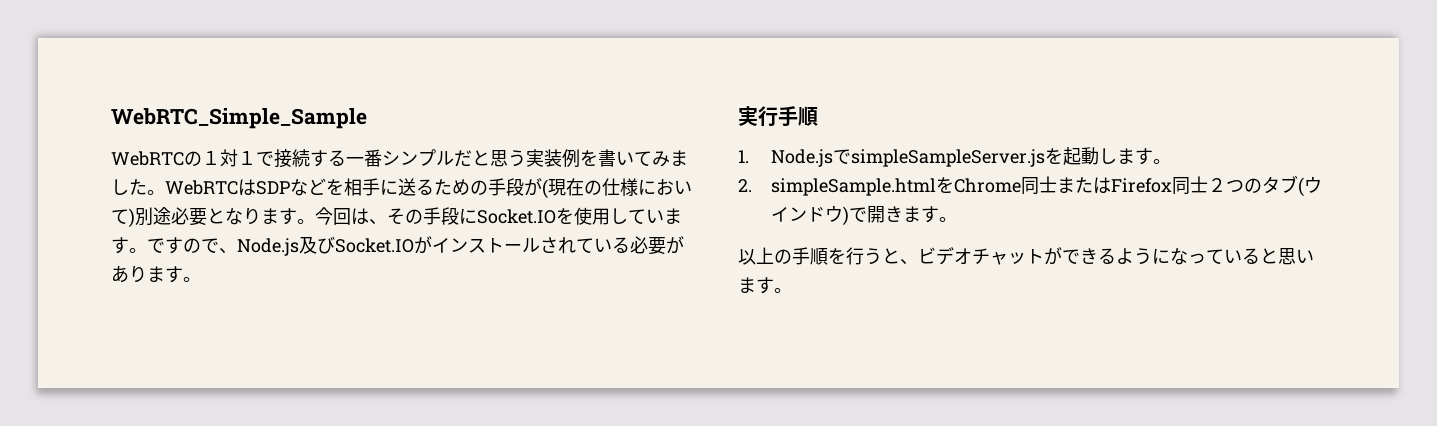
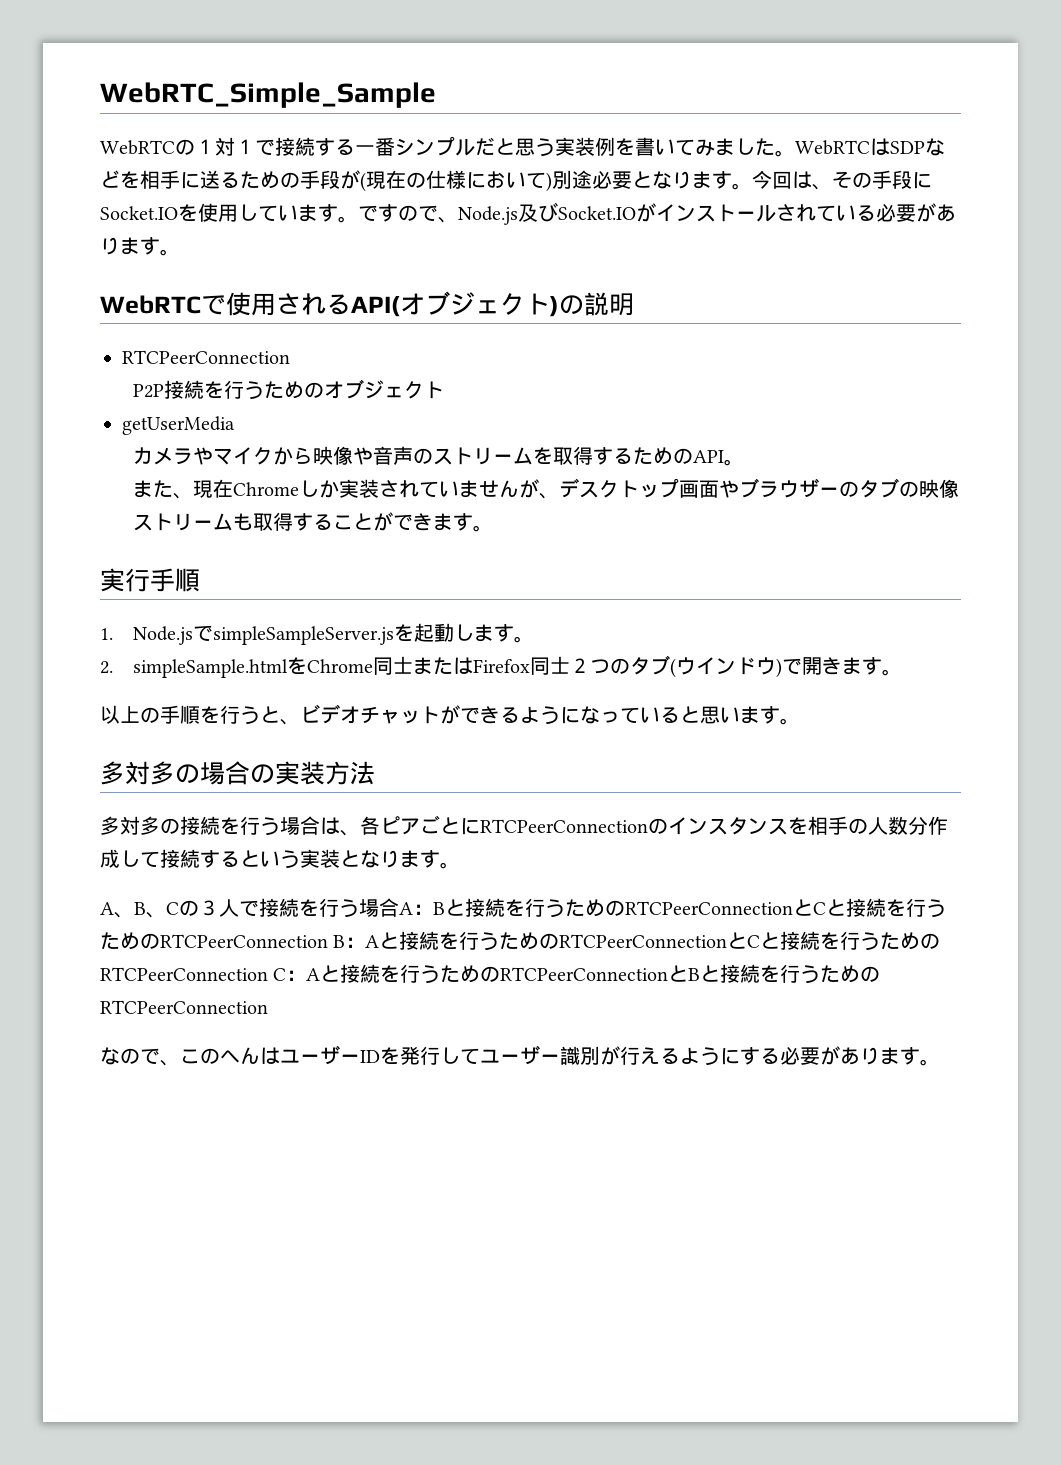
(201, 279) none -> [100,291,634,317] [122,350,290,364] [132,379,444,400] [122,416,235,435] [132,446,744,466] [132,478,959,499] [132,512,493,532] // WebRTCで使用されるAPI(オブジェクト)の説明 // RTCPeerConnection // P2P接続を行うためのオブジェクト // getUserMedia // カメラやマイクから映像や音声のストリームを取得するためのAPI。 // また、現在Chromeしか実装されていませんが、デスクトップ画面やブラウザーのタブの映像ストリームも取得することができます。
(792, 290) none -> [100,761,375,785] [100,815,948,836] [100,849,460,869] [100,898,946,918] [100,931,941,951] [100,964,881,984] [100,1000,268,1014] [100,1045,940,1066] // 多対多の場合の実装方法 // 多対多の接続を行う場合は、各ピアごとにRTCPeerConnectionのインスタンスを相手の人数分作成して接続するという実装となります。 // A、B、Cの３人で接続を行う場合A：Bと接続を行うためのRTCPeerConnectionとCと接続を行うためのRTCPeerConnection B：Aと接続を行うためのRTCPeerConnectionとCと接続を行うためのRTCPeerConnection C：Aと接続を行うためのRTCPeerConnectionとBと接続を行うためのRTCPeerConnection // なので、このへんはユーザーIDを発行してユーザー識別が行えるようにする必要があります。

